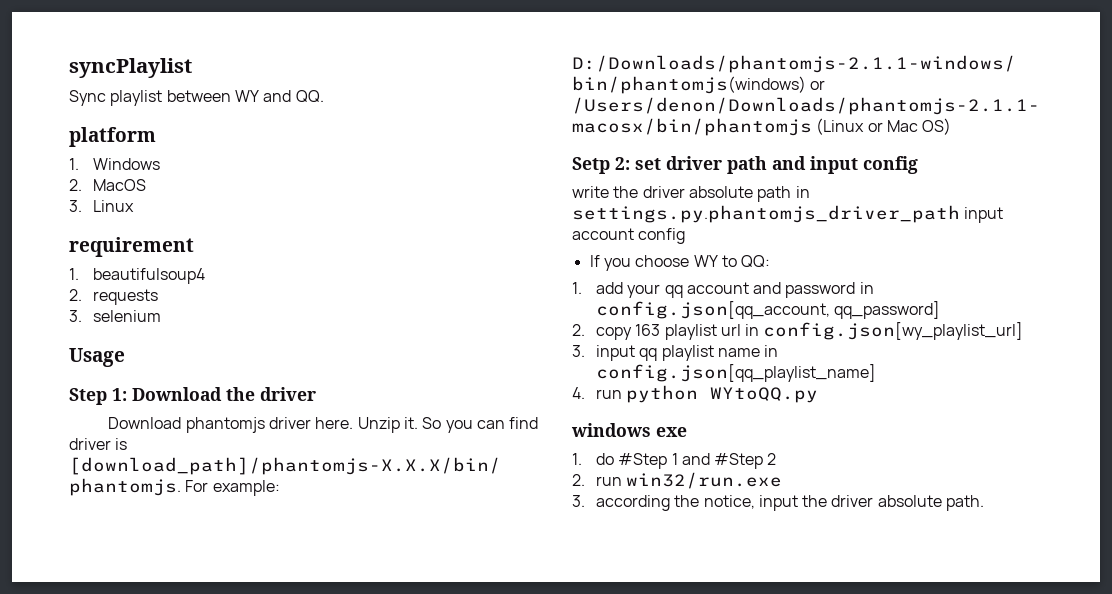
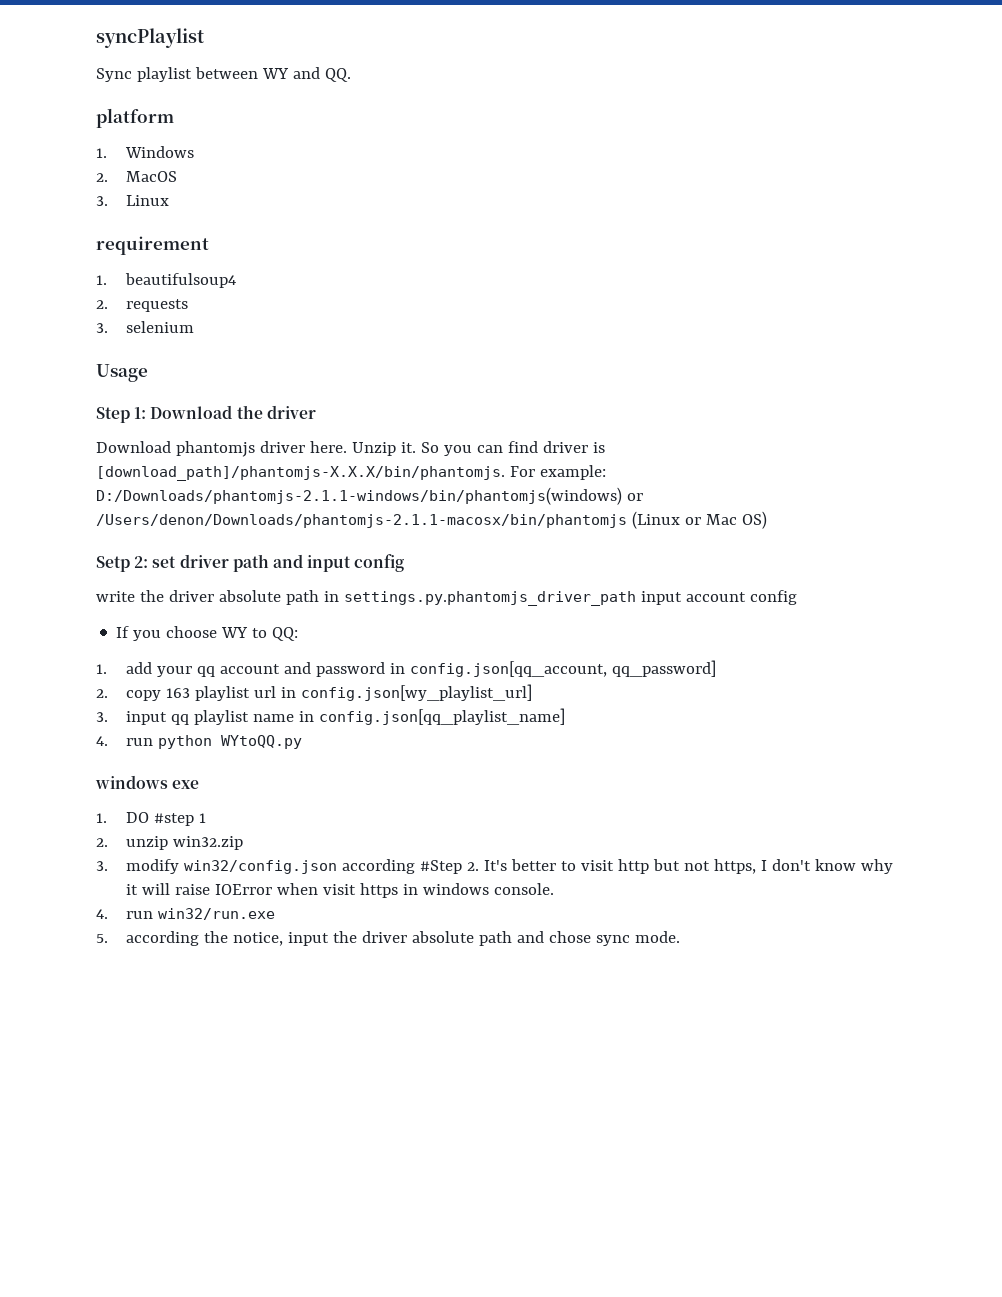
[595,453,777,469] [572,474,585,486] do #Step 1 and #Step 2 // 2. -> [126,812,207,826] [96,836,244,850] [96,859,894,874] [126,883,555,898] [96,909,108,919] DO #step 1 // 2. unzip win32.zip // 3. modify win32/config.json according #Step 2. It's better to visit http but not https, I don't know why it will raise IOError when visit https in windows console. // 4.
[572,495,585,507] 3. -> [96,934,108,943] 5.
[946,495,985,511] path. -> [479,931,681,946] path and chose sync mode.

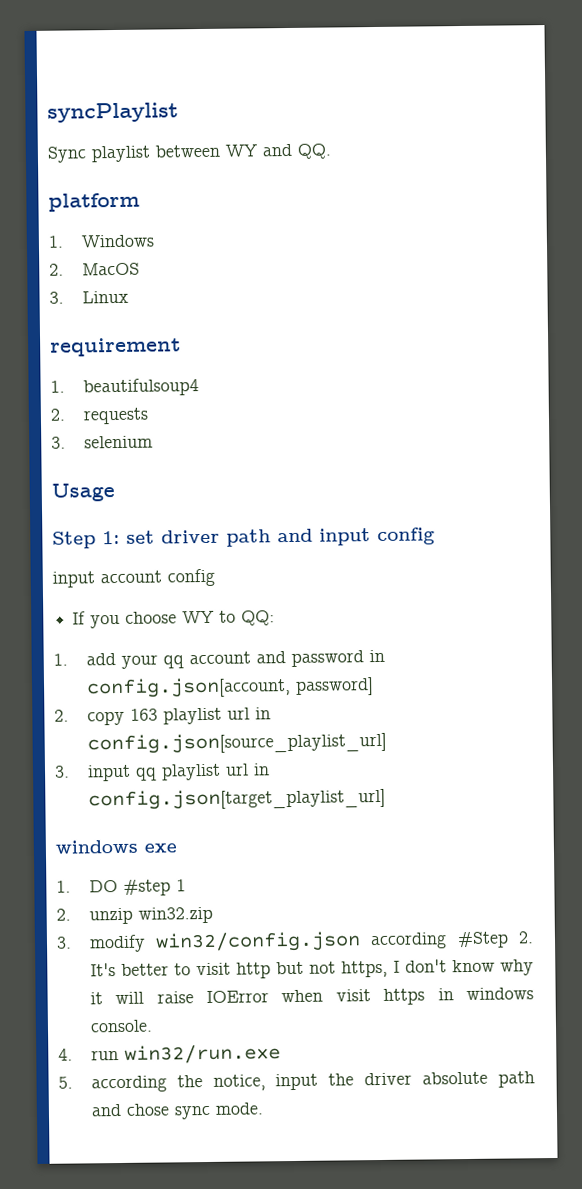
[150,405,316,419] [96,441,605,457] [96,465,606,481] [96,487,643,505] [96,511,767,529] [96,556,149,572] Download the driver // Download phantomjs driver here. Unzip it. So you can find driver is [download_path]/phantomjs-X.X.X/bin/phantomjs. For example: D:/Downloads/phantomjs-2.1.1-windows/bin/phantomjs(windows) or /Users/denon/Downloads/phantomjs-2.1.1-macosx/bin/phantomjs (Linux or Mac OS) // Setp 2: -> (120, 537) none
[96,590,636,606] write the driver absolute path in settings.py.phantomjs_driver_path -> (435, 536) none
[410,660,717,677] config.json[qq_account, qq_password] -> [85,677,374,699] config.json[account, password]
[301,684,533,701] config.json[wy_playlist_url] -> [86,731,387,755] config.json[source_playlist_url]
[253,708,566,725] [96,735,303,749] name in config.json[qq_playlist_name] // 4. run python WYtoQQ.py -> [224,763,270,776] [87,787,386,811] url in config.json[target_playlist_url]

